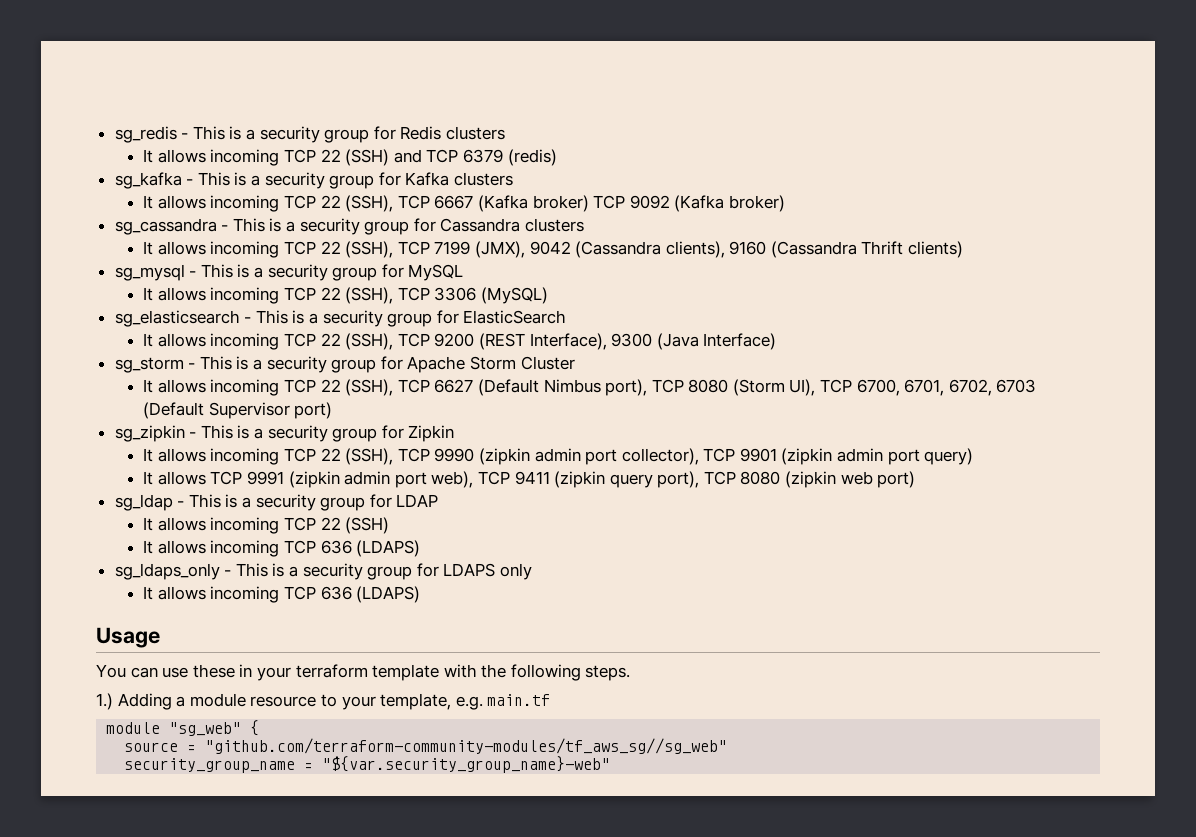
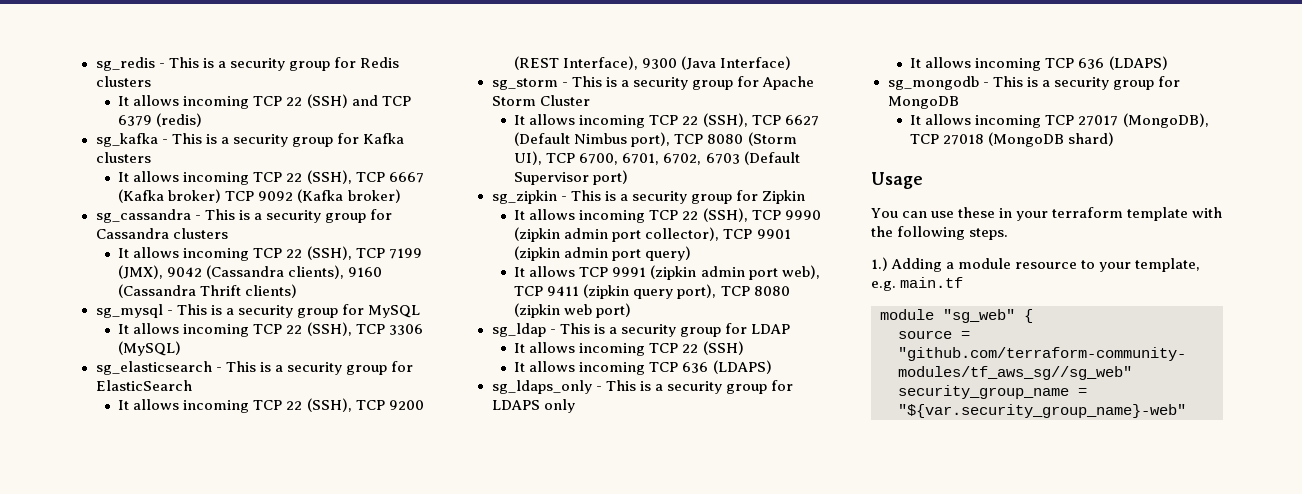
(421, 594) none -> [887,76,1180,90] [887,96,959,109] [910,113,1209,128] [910,132,1115,147] // sg_mongodb - This is a security group for MongoDB // It allows incoming TCP 27017 (MongoDB), TCP 27018 (MongoDB shard)

